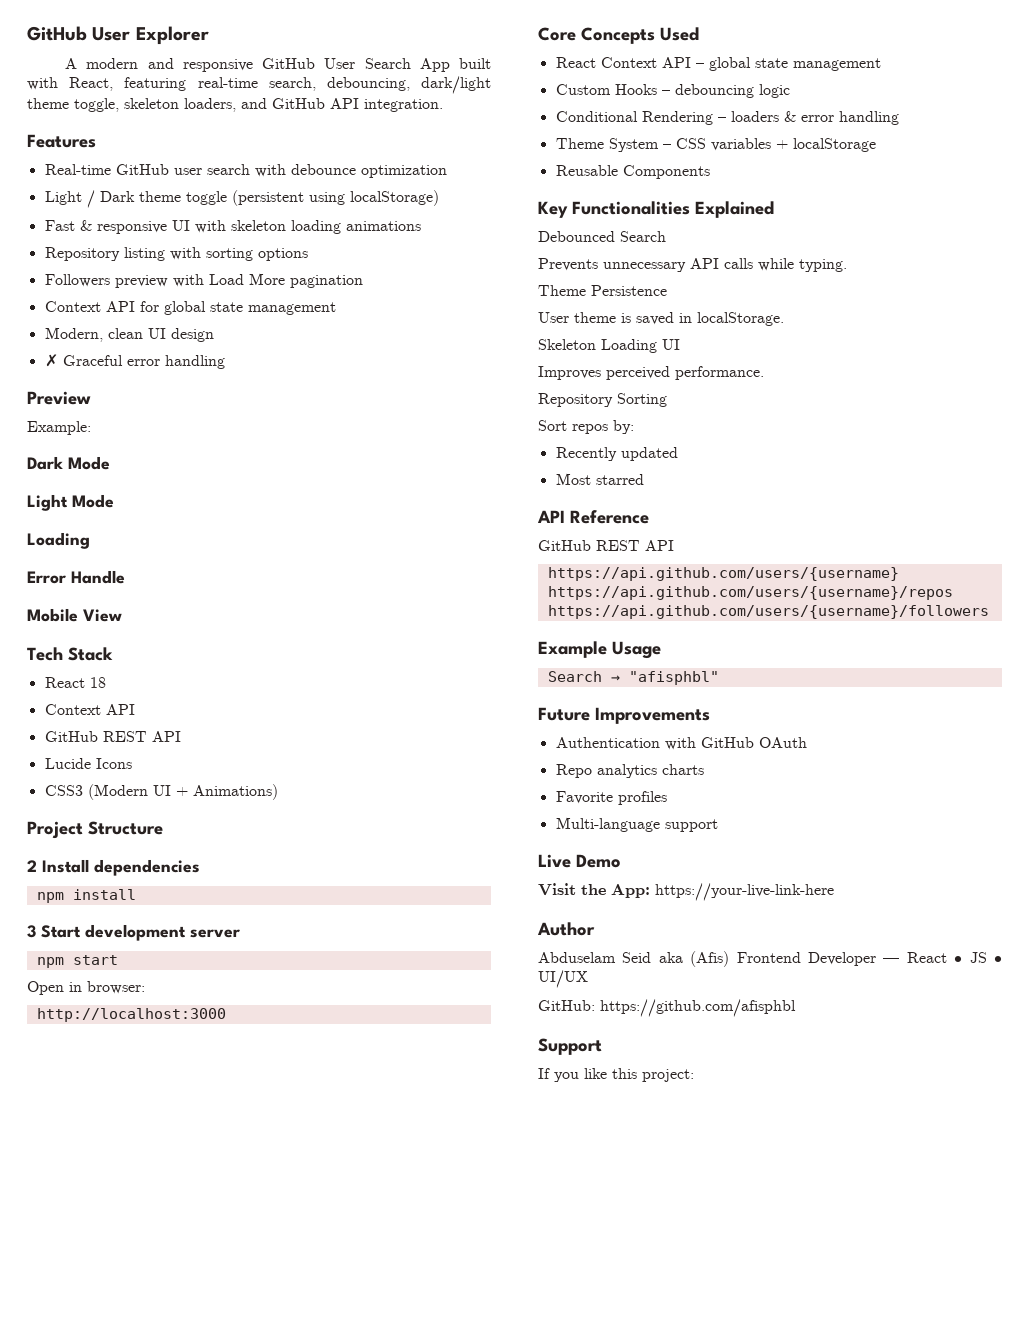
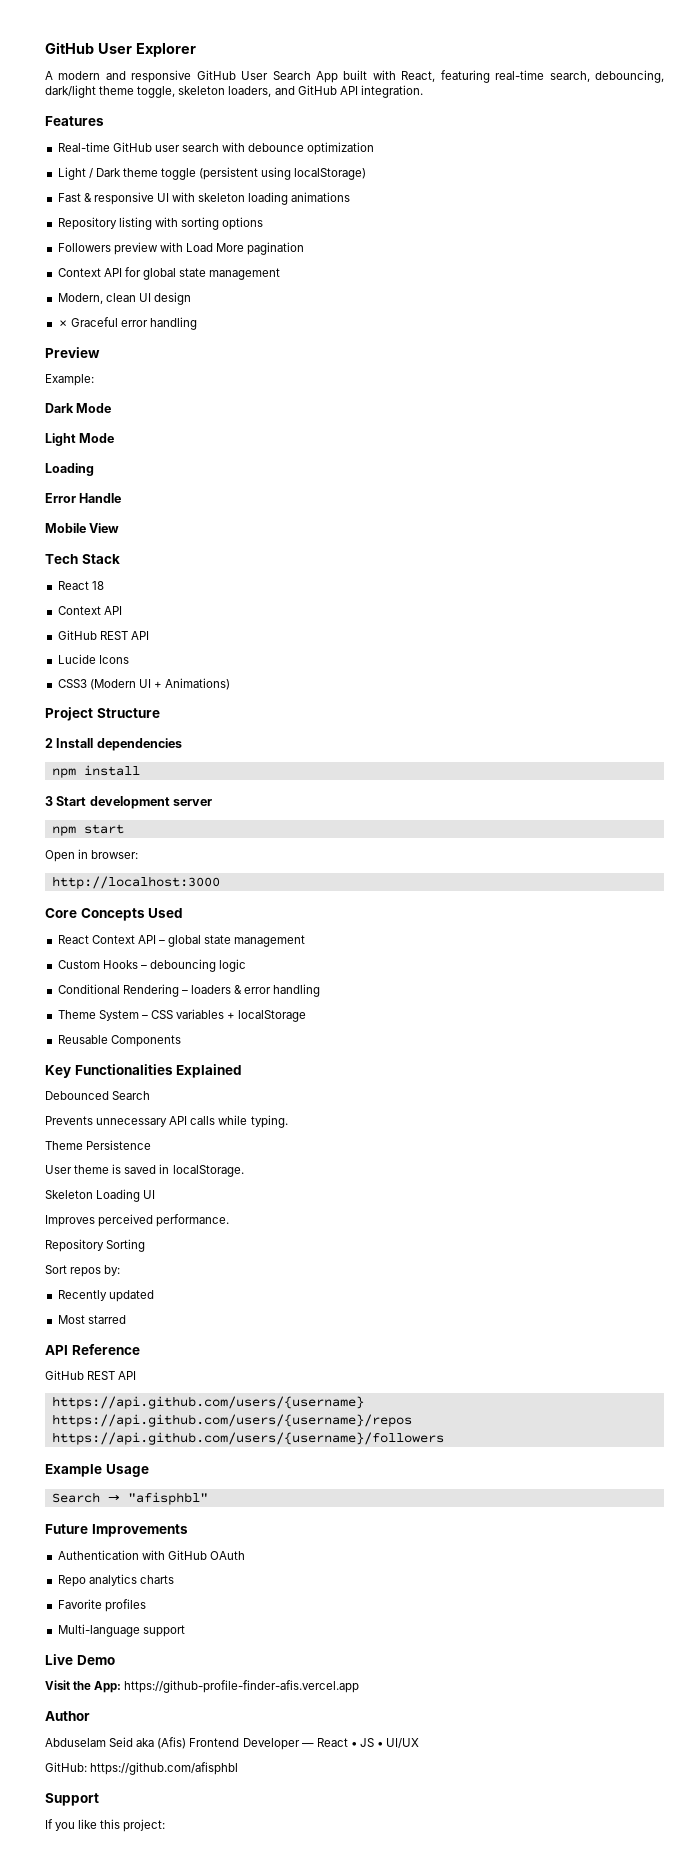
[655,883,834,901] https://your-live-link-here -> [124,1680,360,1693] https://github-profile-finder-afis.vercel.app

